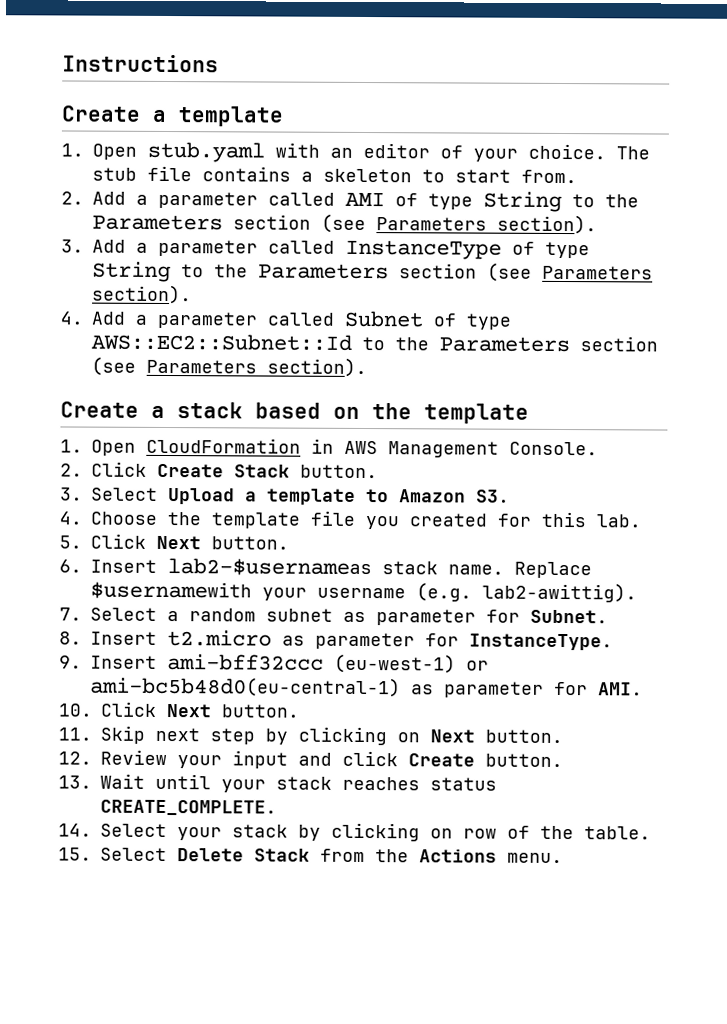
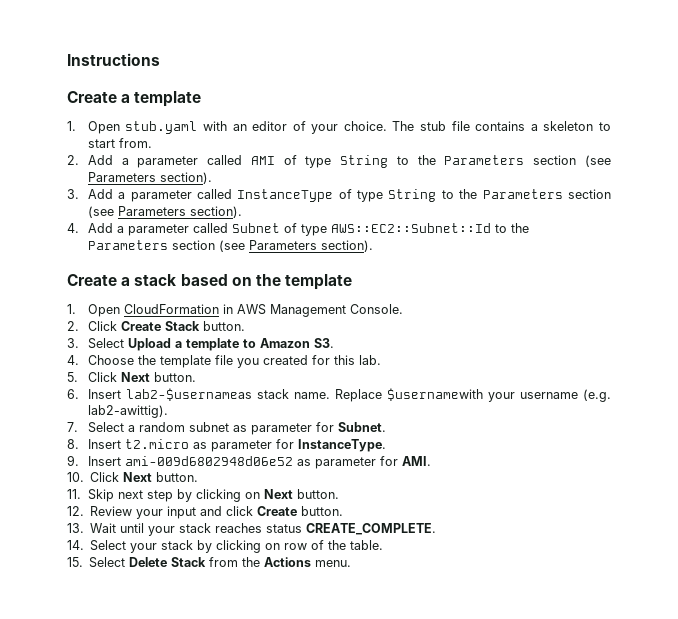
[167,653,489,674] [90,676,401,698] ami-bff32ccc (eu-west-1) or ami-bc5b48d0(eu-central-1) -> [124,456,293,466] ami-009d6802948d06e52

